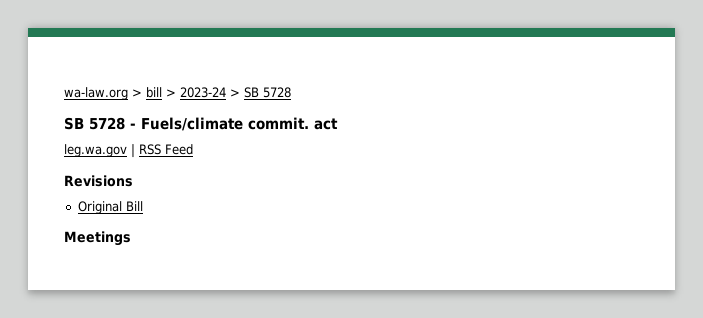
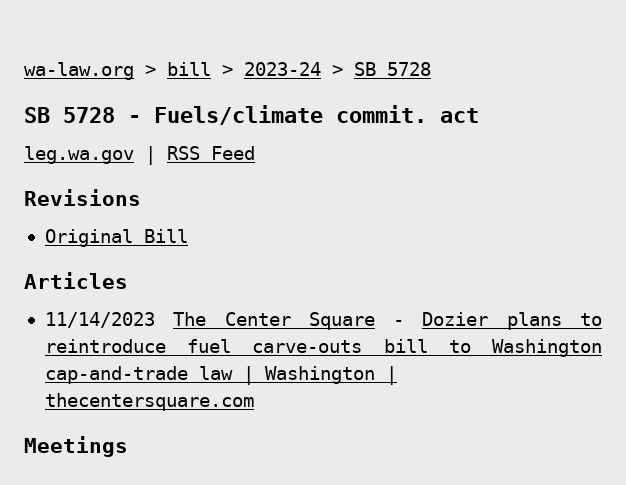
(143, 206) none -> [24,272,128,289] [44,312,602,330] [44,339,603,357] [44,366,397,385] [44,393,254,411] // Articles // 11/14/2023 The Center Square - Dozier plans to reintroduce fuel carve-outs bill to Washington cap-and-trade law | Washington | thecentersquare.com

